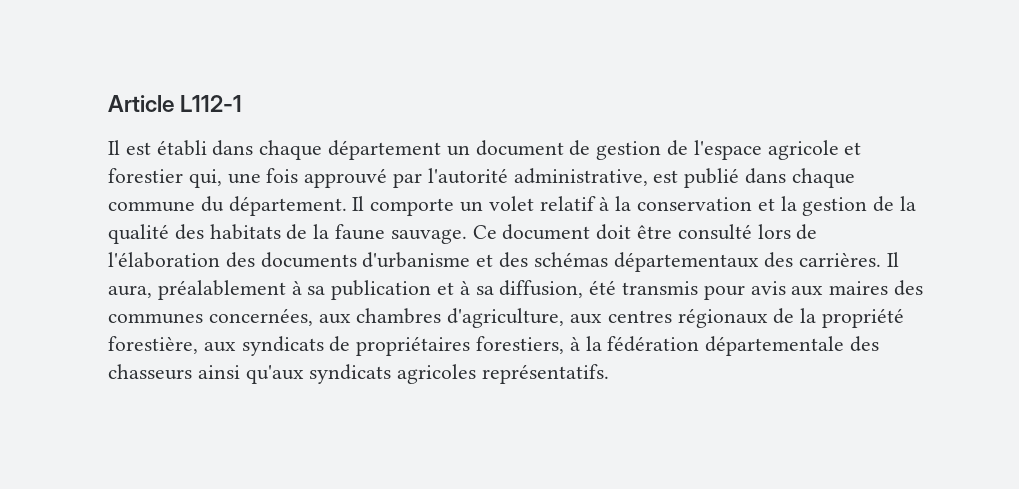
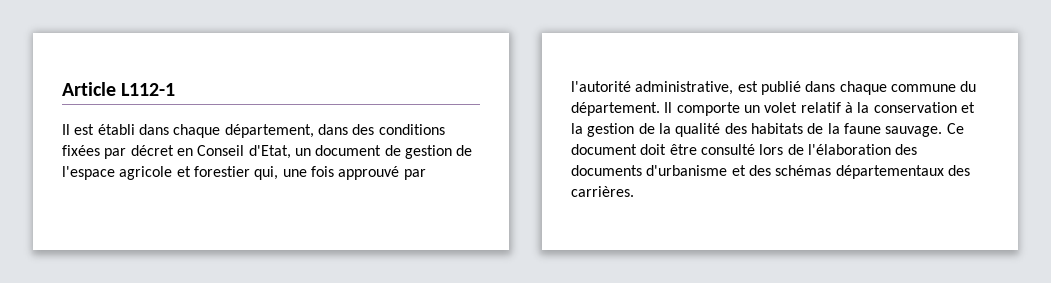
[328,140,442,160] département -> [224,124,445,138] [62,145,291,159] département, dans des conditions fixées par décret en Conseil d'Etat,
[887,252,900,267] [108,280,924,300] [108,308,905,328] [108,336,880,356] [108,364,610,384] Il aura, préalablement à sa publication et à sa diffusion, été transmis pour avis aux maires des communes concernées, aux chambres d'agriculture, aux centres régionaux de la propriété forestière, aux syndicats de propriétaires forestiers, à la fédération départementale des chasseurs ainsi qu'aux syndicats agricoles représentatifs. -> (634, 191) none

